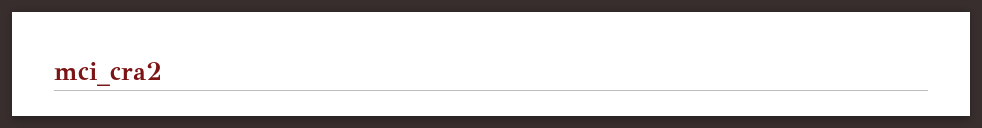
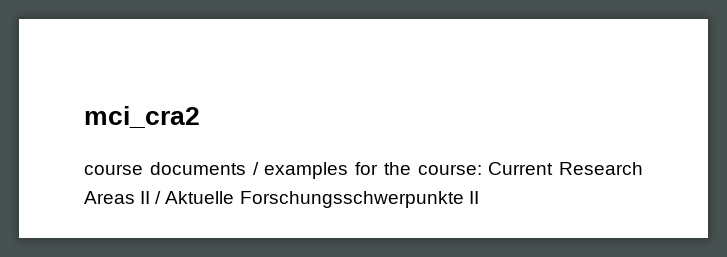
(162, 74) none -> [84,162,643,179] [84,191,479,208] // course documents / examples for the course: Current Research Areas II / Aktuelle Forschungsschwerpunkte II

